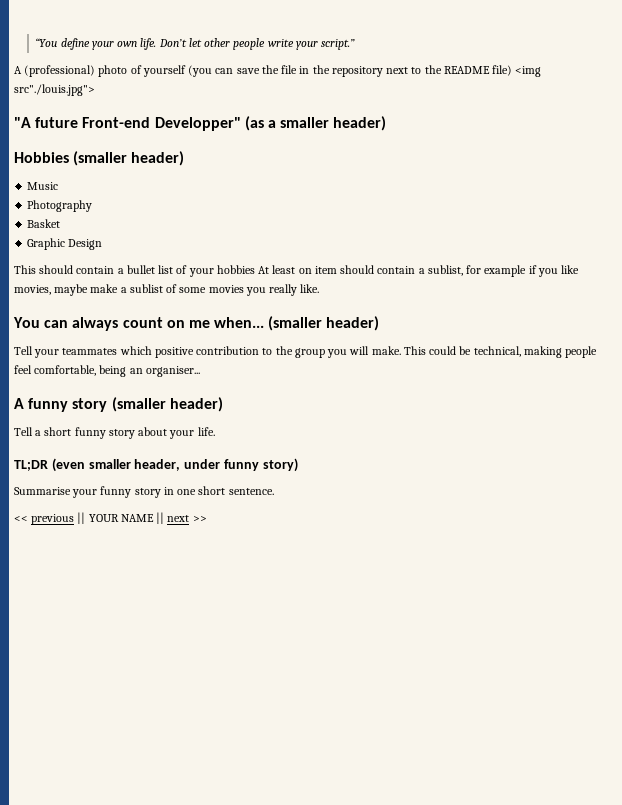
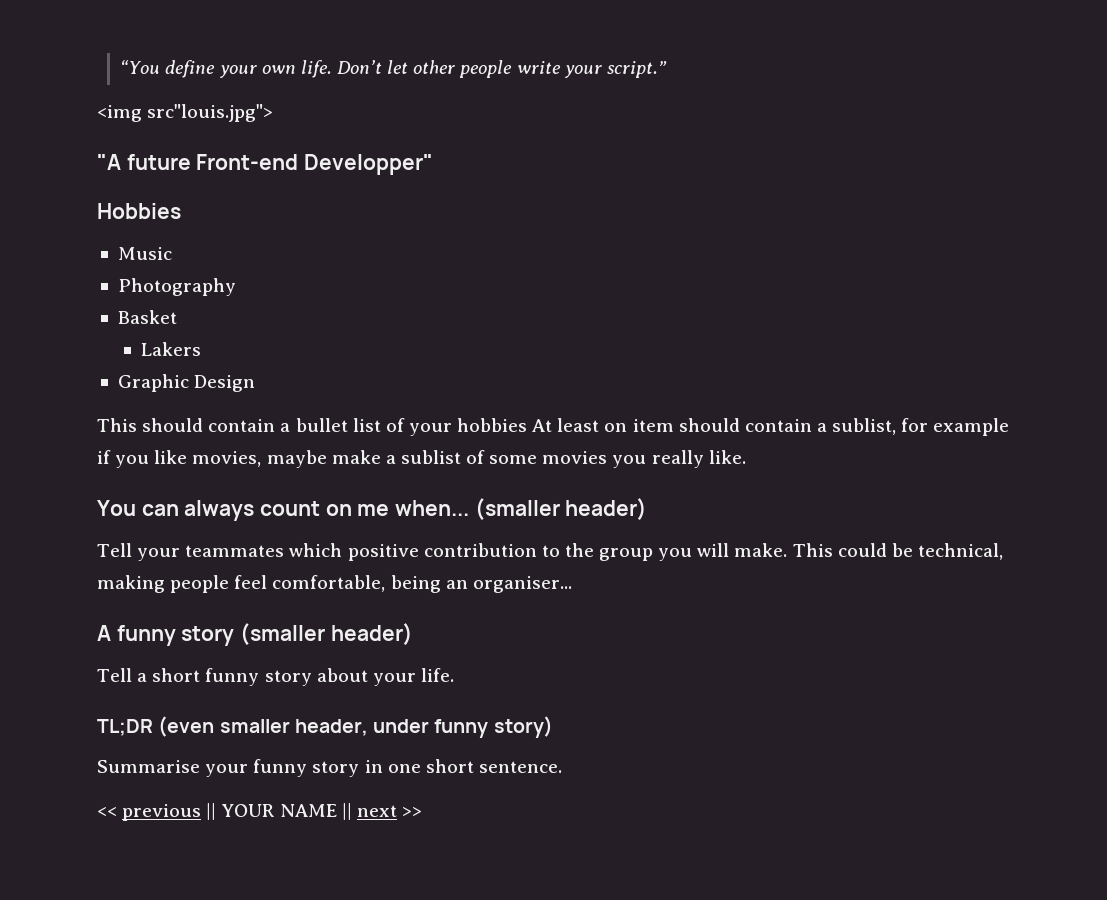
[14,65,542,77] [14,84,95,96] A (professional) photo of yourself (you can save the file in the repository next to the README file) <img src"./louis.jpg"> -> [97,104,274,122] <img src"louis.jpg">
[244,116,387,131] (as a smaller header) -> (434, 164) none
[73,151,185,166] (smaller header) -> (181, 211) none
(61, 223) none -> [141,342,202,356] // Lakers

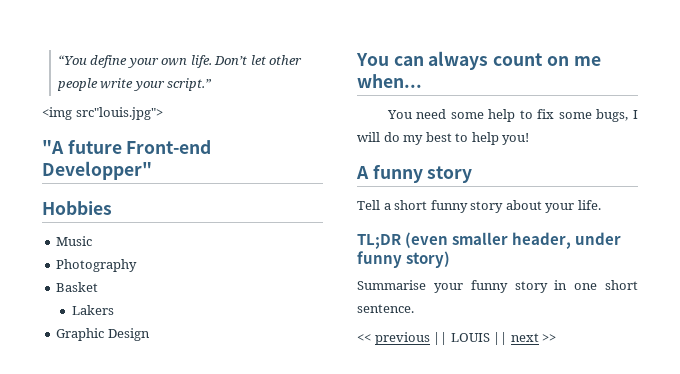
[97,418,1010,436] [97,450,746,468] // This should contain a bullet list of your hobbies At least on item should contain a sublist, for example if you like movies, maybe make a sublist of some movies you really like. -> (150, 334) none
[474,498,648,520] [97,543,1003,561] [97,575,572,593] (smaller header) // Tell your teammates which positive contribution to the group you will make. This could be technical, making people feel comfortable, being an organiser... -> [386,109,638,122] [357,132,530,145] // You need some help to fix some bugs, I will do my best to help you!
[240,623,413,645] (smaller header) -> (473, 174) none
[221,804,337,817] YOUR NAME -> [450,333,490,342] LOUIS

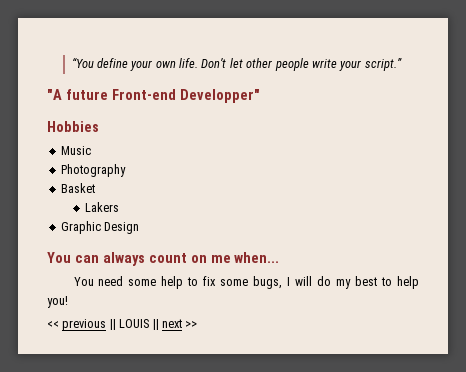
[42,107,163,120] // <img src"louis.jpg"> -> (402, 64) none
[356,164,473,183] [357,200,601,213] [357,232,622,249] [357,251,451,268] [357,280,638,293] [357,304,414,313] // A funny story // Tell a short funny story about your life. // TL;DR (even smaller header, under funny story) // Summarise your funny story in one short sentence. -> (68, 302) none

